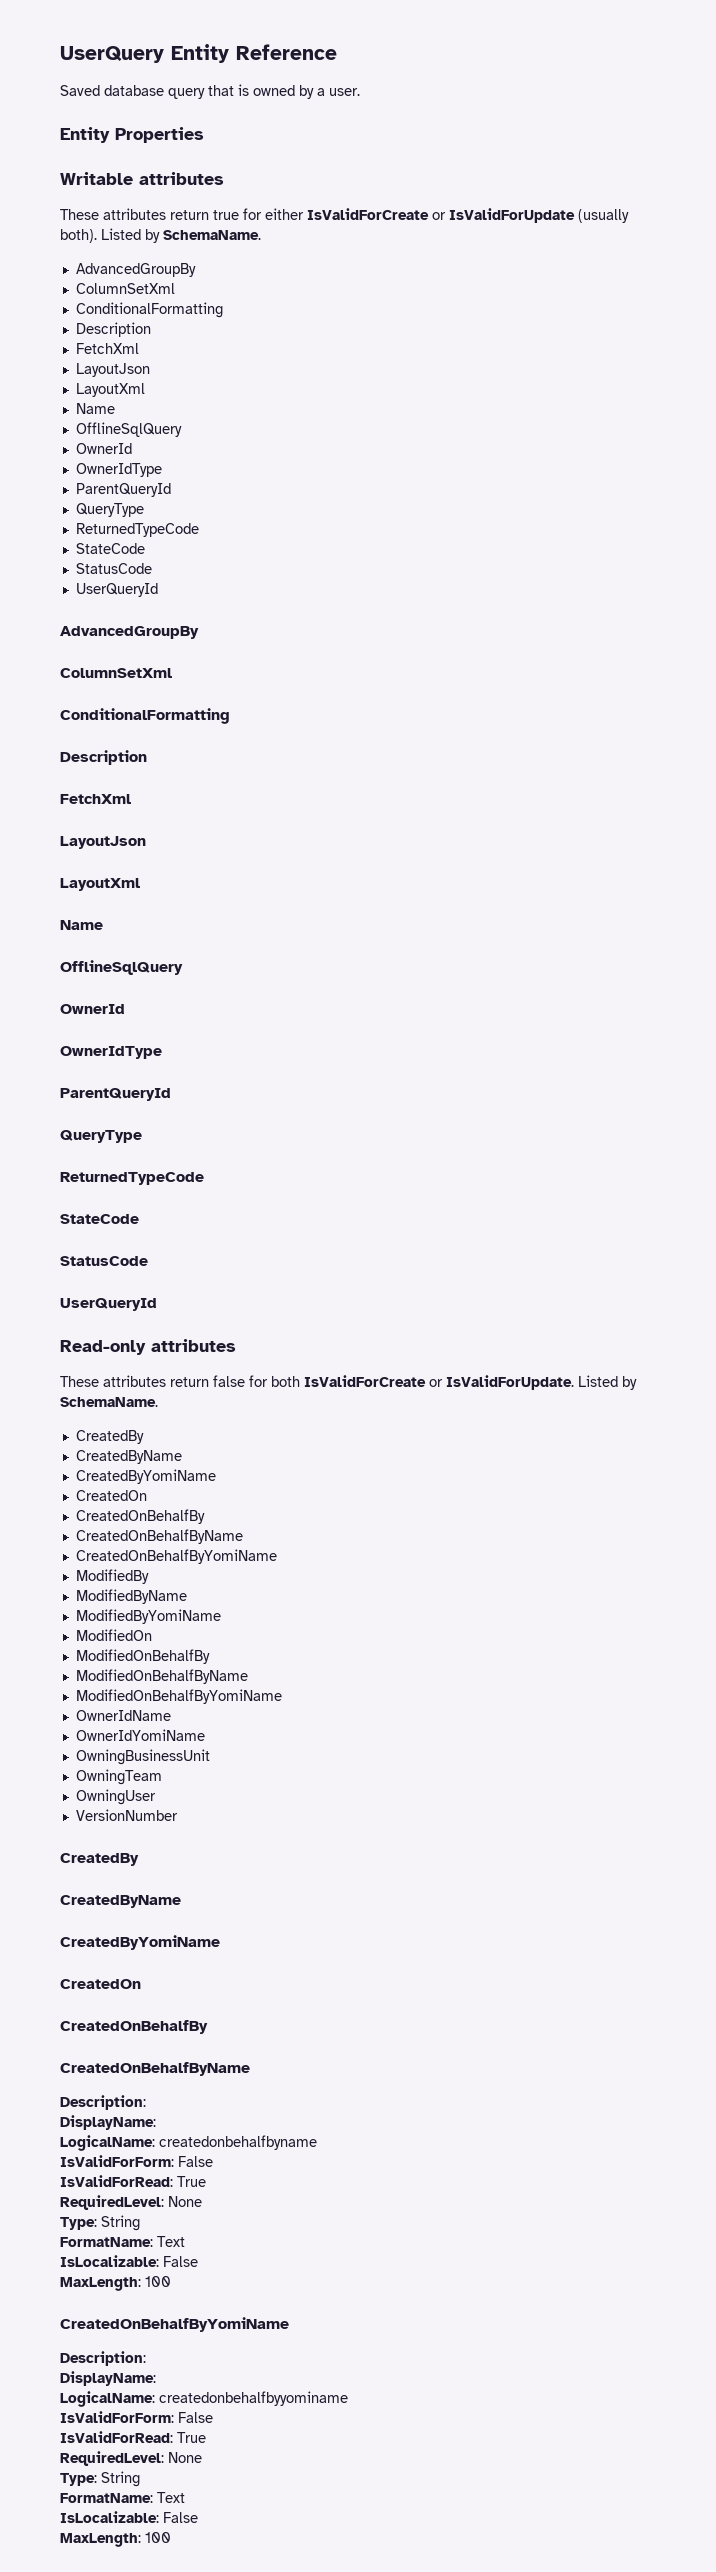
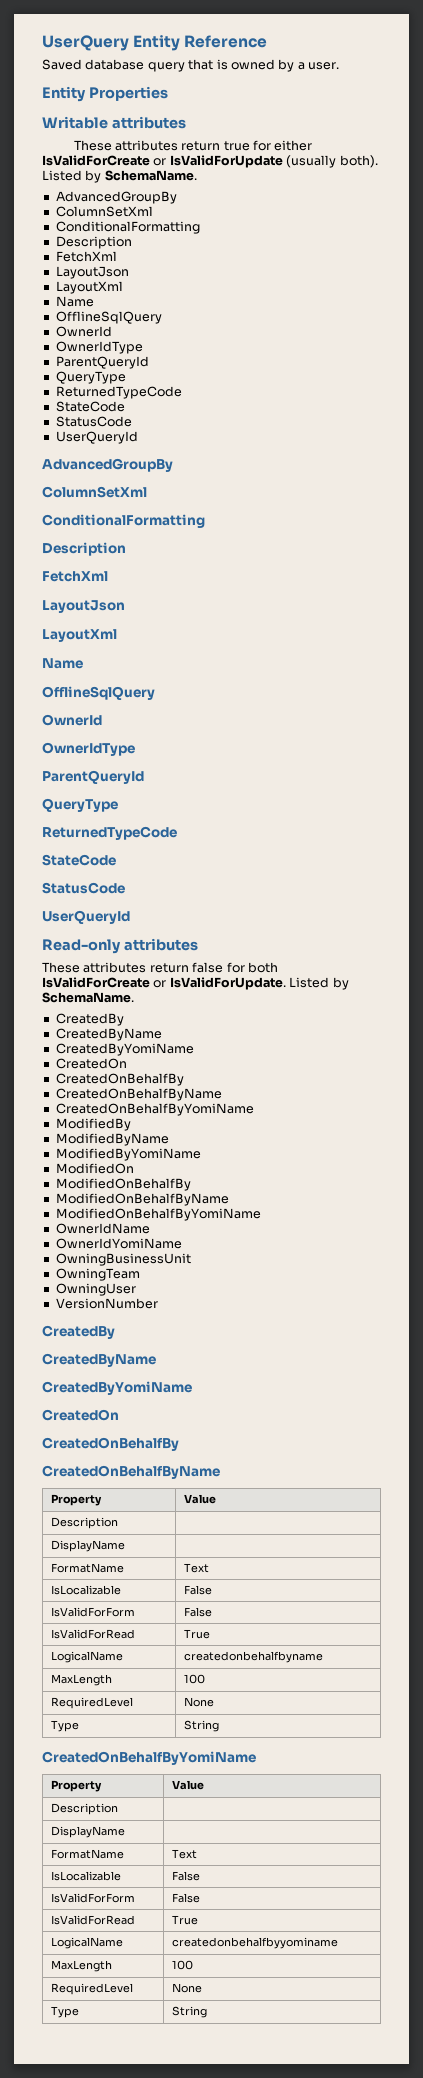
[60,2095,146,2110] [60,2115,156,2130] [60,2135,317,2151] [60,2155,213,2167] [60,2175,206,2187] [60,2195,202,2210] [60,2215,140,2231] [60,2236,185,2247] [60,2255,198,2267] [60,2276,171,2291] [60,2317,289,2332] [60,2351,146,2366] [60,2371,156,2386] [60,2391,348,2407] [60,2411,213,2423] [60,2431,206,2443] [60,2451,202,2466] [60,2471,140,2487] [60,2492,185,2503] [60,2511,198,2523] [60,2532,171,2547] // Description: // DisplayName: // LogicalName: createdonbehalfbyname // IsValidForForm: False // IsValidForRead: True // RequiredLevel: None // Type: String // FormatName: Text // IsLocalizable: False // MaxLength: 100 // CreatedOnBehalfByYomiName // Description: // DisplayName: // LogicalName: createdonbehalfbyyominame // IsValidForForm: False // IsValidForRead: True // RequiredLevel: None // Type: String // FormatName: Text // IsLocalizable: False // MaxLength: 100 -> [51,1494,103,1506] [184,1494,217,1504] [51,1517,119,1529] [51,1540,126,1552] [51,1563,125,1573] [184,1563,210,1573] [51,1585,122,1595] [184,1585,213,1595] [51,1607,136,1617] [184,1607,213,1617] [51,1629,136,1639] [184,1629,211,1639] [51,1651,124,1663] [184,1651,324,1663] [51,1674,113,1686] [184,1674,206,1684] [51,1697,134,1709] [184,1697,215,1707] [51,1720,80,1732] [184,1720,220,1732] [42,1751,256,1765] [51,1780,103,1792] [172,1780,205,1790] [51,1803,119,1815] [51,1826,126,1838] [51,1849,125,1859] [172,1849,198,1859] [51,1871,122,1881] [172,1871,201,1881] [51,1893,136,1903] [172,1893,201,1903] [51,1915,136,1925] [172,1915,199,1925] [51,1937,124,1949] [172,1937,339,1949] [51,1960,113,1972] [172,1960,194,1970] [51,1983,134,1995] [172,1983,203,1993] [51,2006,80,2018] [172,2006,208,2018] // Property | Value // Description | // DisplayName | // FormatName | Text // IsLocalizable | False // IsValidForForm | False // IsValidForRead | True // LogicalName | createdonbehalfbyname // MaxLength | 100 // RequiredLevel | None // Type | String // CreatedOnBehalfByYomiName // Property | Value // Description | // DisplayName | // FormatName | Text // IsLocalizable | False // IsValidForForm | False // IsValidForRead | True // LogicalName | createdonbehalfbyyominame // MaxLength | 100 // RequiredLevel | None // Type | String

